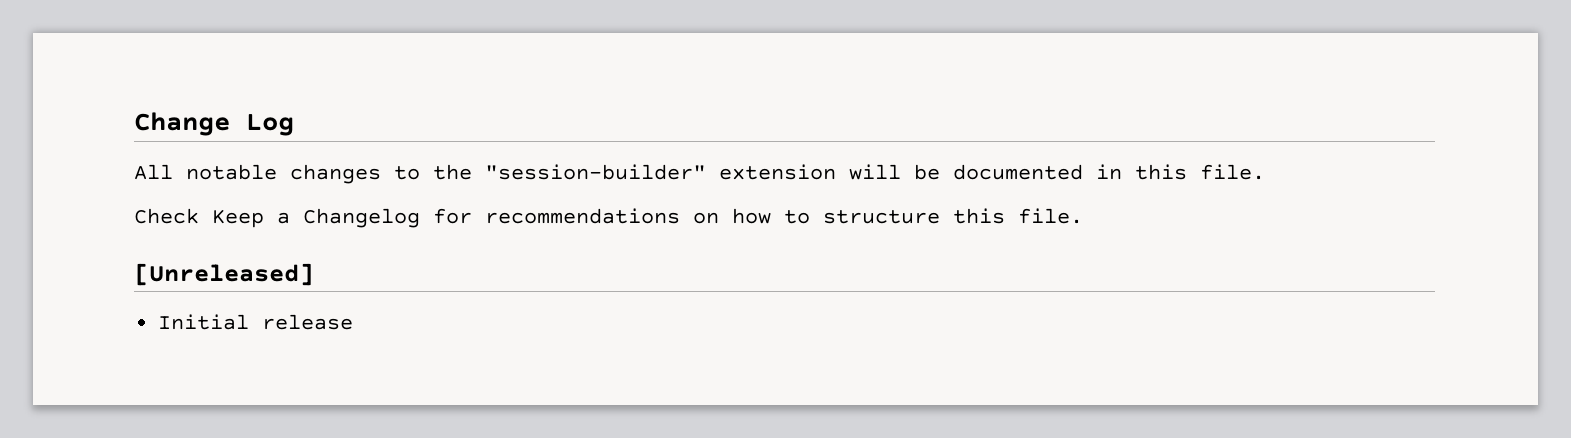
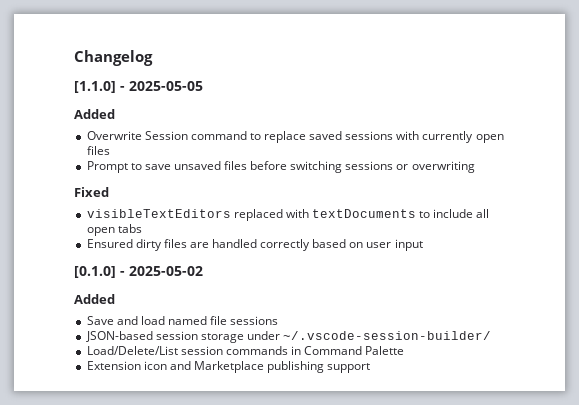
[134,112,294,136] [134,164,1265,184] [134,208,1083,228] [134,263,314,286] [158,314,354,330] Change Log // All notable changes to the "session-builder" extension will be documented in this file. // Check Keep a Changelog for recommendations on how to structure this file. // [Unreleased] // Initial release -> [74,50,153,66] [74,81,203,93] [74,109,115,119] [86,131,504,143] [86,146,110,155] [86,161,475,173] [74,187,109,197] [86,209,490,221] [86,224,142,236] [86,239,423,251] [74,266,203,278] [74,294,115,304] [86,316,279,325] [85,331,492,343] [86,346,405,355] [86,361,371,373] Changelog // [1.1.0] - 2025-05-05 // Added // Overwrite Session command to replace saved sessions with currently open files // Prompt to save unsaved files before switching sessions or overwriting // Fixed // visibleTextEditors replaced with textDocuments to include all open tabs // Ensured dirty files are handled correctly based on user input // [0.1.0] - 2025-05-02 // Added // Save and load named file sessions // JSON-based session storage under ~/.vscode-session-builder/ // Load/Delete/List session commands in Command Palette // Extension icon and Marketplace publishing support

